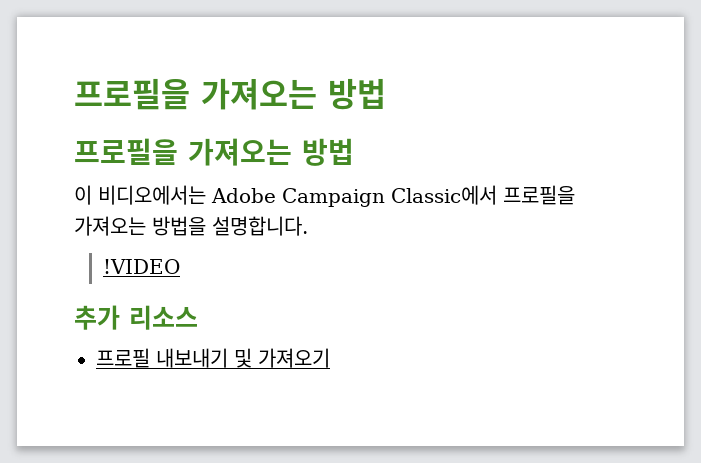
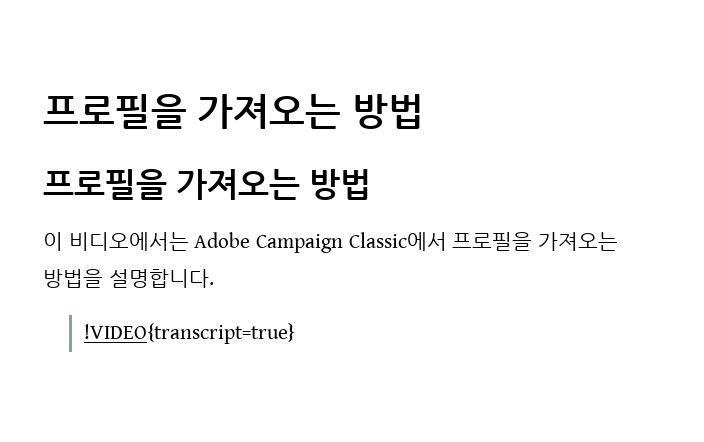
[102,259,180,274] [74,305,198,330] [96,348,330,368] !VIDEO // 추가 리소스 // 프로필 내보내기 및 가져오기 -> [83,323,295,344] !VIDEO{transcript=true}

